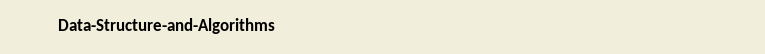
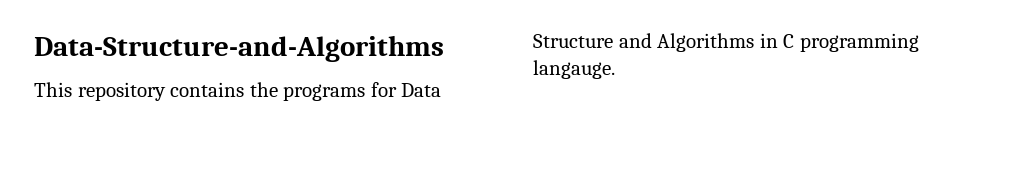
(275, 26) none -> [34,82,442,101] [533,33,919,52] [533,60,615,79] // This repository contains the programs for Data Structure and Algorithms in C programming langauge.

